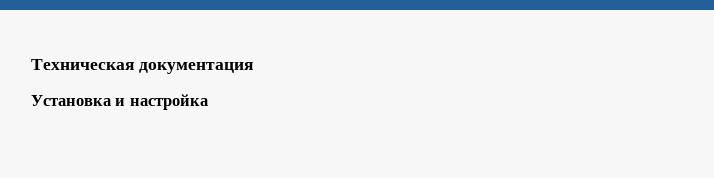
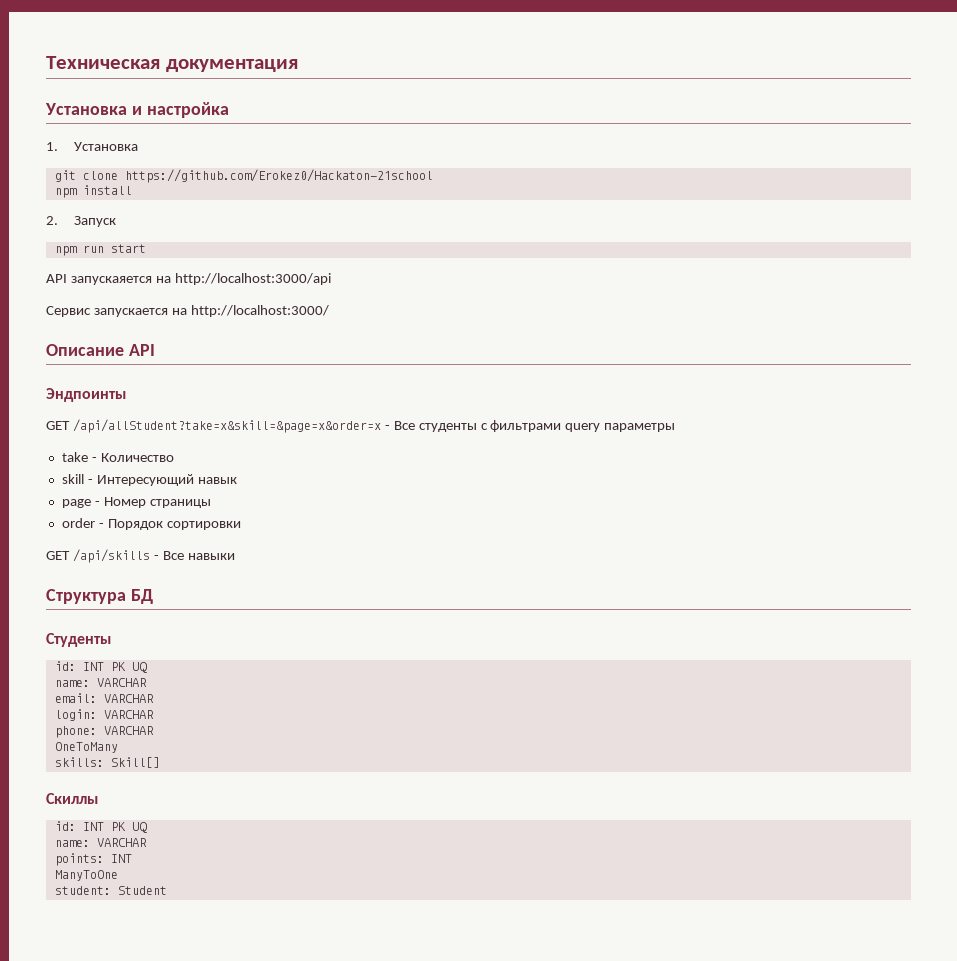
(208, 102) none -> [46,142,139,151] [54,169,433,183] [54,185,132,198] [46,216,117,227] [54,244,146,256] [46,273,331,285] [46,305,329,317] [46,344,155,356] [46,388,126,402] [46,419,676,433] [61,452,174,462] [61,474,237,486] [61,497,211,508] [61,518,241,530] [46,549,235,563] [46,589,153,604] [46,633,111,647] [54,661,147,673] [54,678,147,687] [54,693,154,703] [54,709,154,721] [54,726,154,738] [54,742,118,753] [54,757,160,768] [46,793,98,804] [54,821,147,833] [54,838,147,847] [54,853,132,866] [54,870,118,881] [54,886,167,895] // 1. Установка // git clone https://github.com/Erokez0/Hackaton-21school // npm install // 2. Запуск // npm run start // API запускаяется на http://localhost:3000/api // Сервис запускается на http://localhost:3000/ // Описание API // Эндпоинты // GET /api/allStudent?take=x&skill=&page=x&order=x - Все студенты с фильтрами query параметры // take - Количество // skill - Интересующий навык // page - Номер страницы // order - Порядок сортировки // GET /api/skills - Все навыки // Структура БД // Студенты // id: INT PK UQ // name: VARCHAR // email: VARCHAR // login: VARCHAR // phone: VARCHAR // OneToMany // skills: Skill[] // Скиллы // id: INT PK UQ // name: VARCHAR // points: INT // ManyToOne // student: Student

